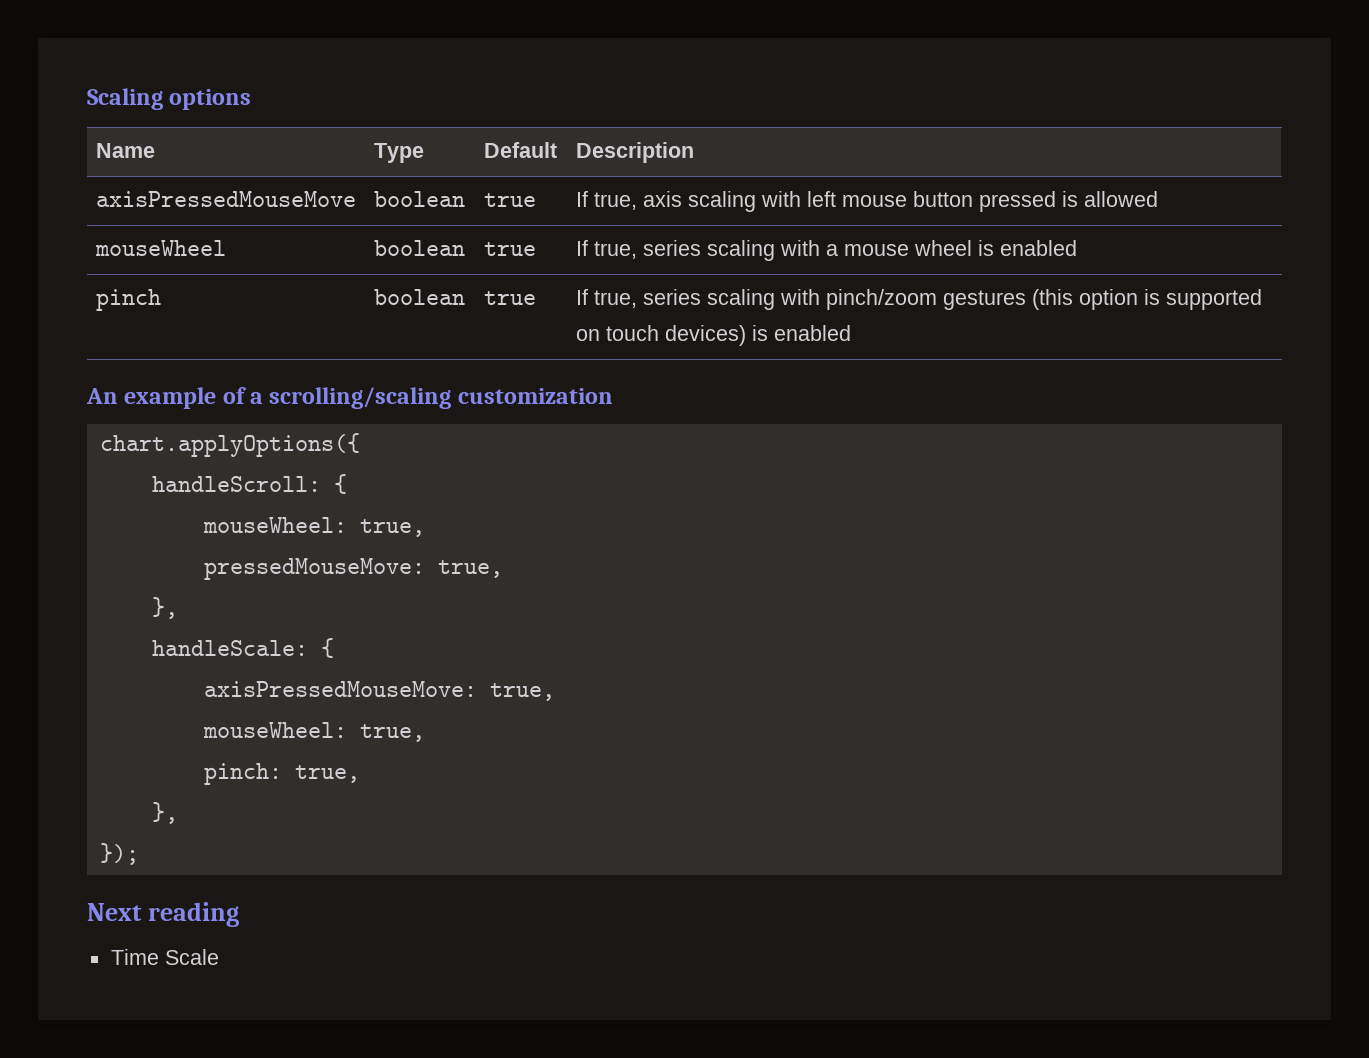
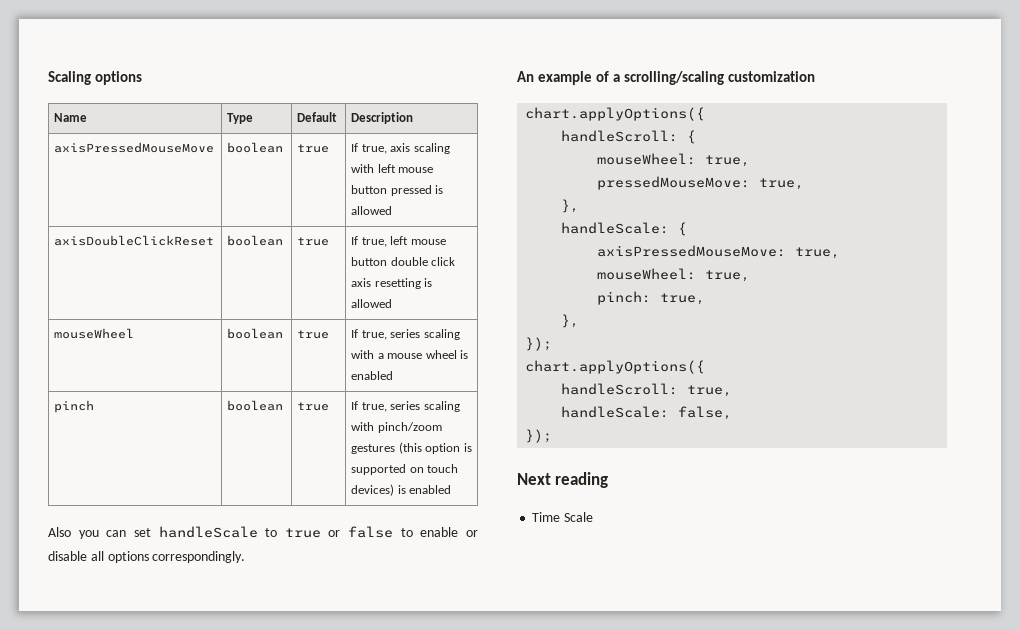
(1158, 199) none -> [54,235,215,246] [227,235,284,246] [297,237,330,246] [351,236,446,247] [351,257,456,266] [351,278,433,289] [351,299,393,308] // axisDoubleClickReset | boolean | true | If true, left mouse button double click axis resetting is allowed
(851, 333) none -> [48,526,478,539] [48,551,246,563] // Also you can set handleScale to true or false to enable or disable all options correspondingly.
(139, 854) none -> [525,360,706,374] [561,383,733,397] [561,406,733,420] [525,429,553,443] // chart.applyOptions({ // handleScroll: true, // handleScale: false, // });

